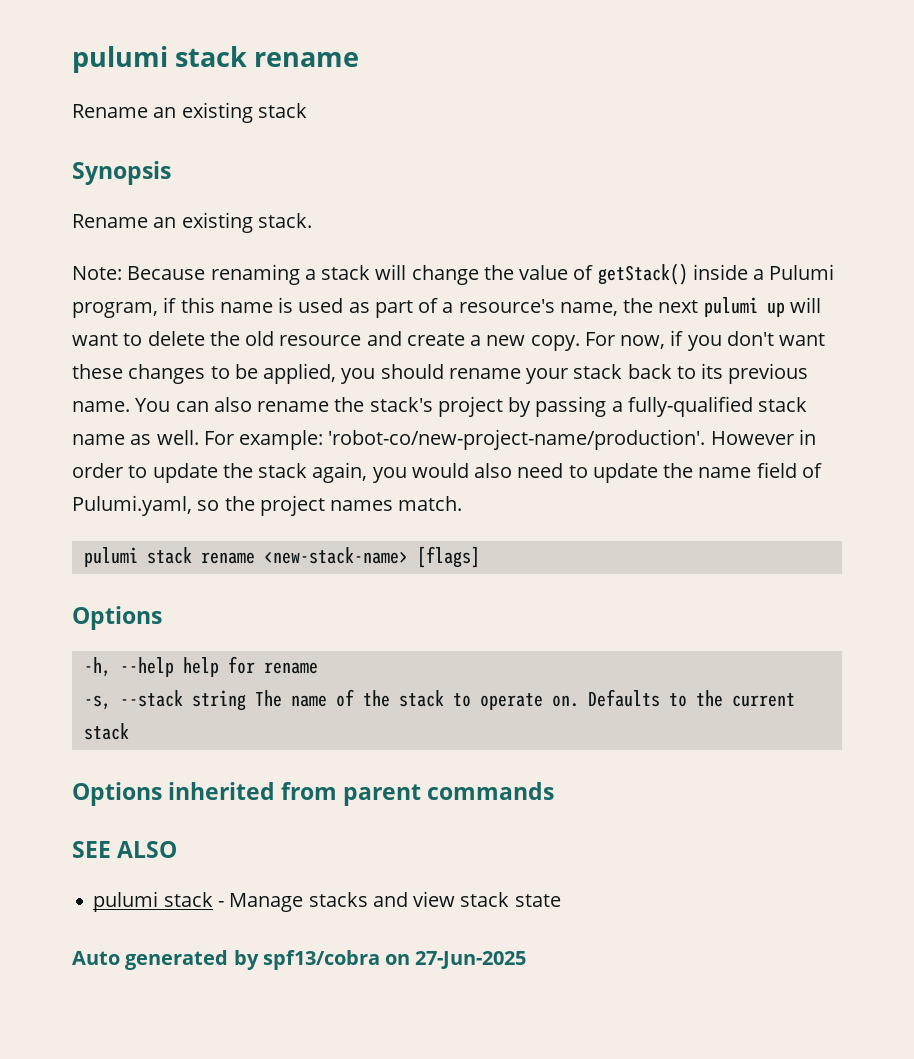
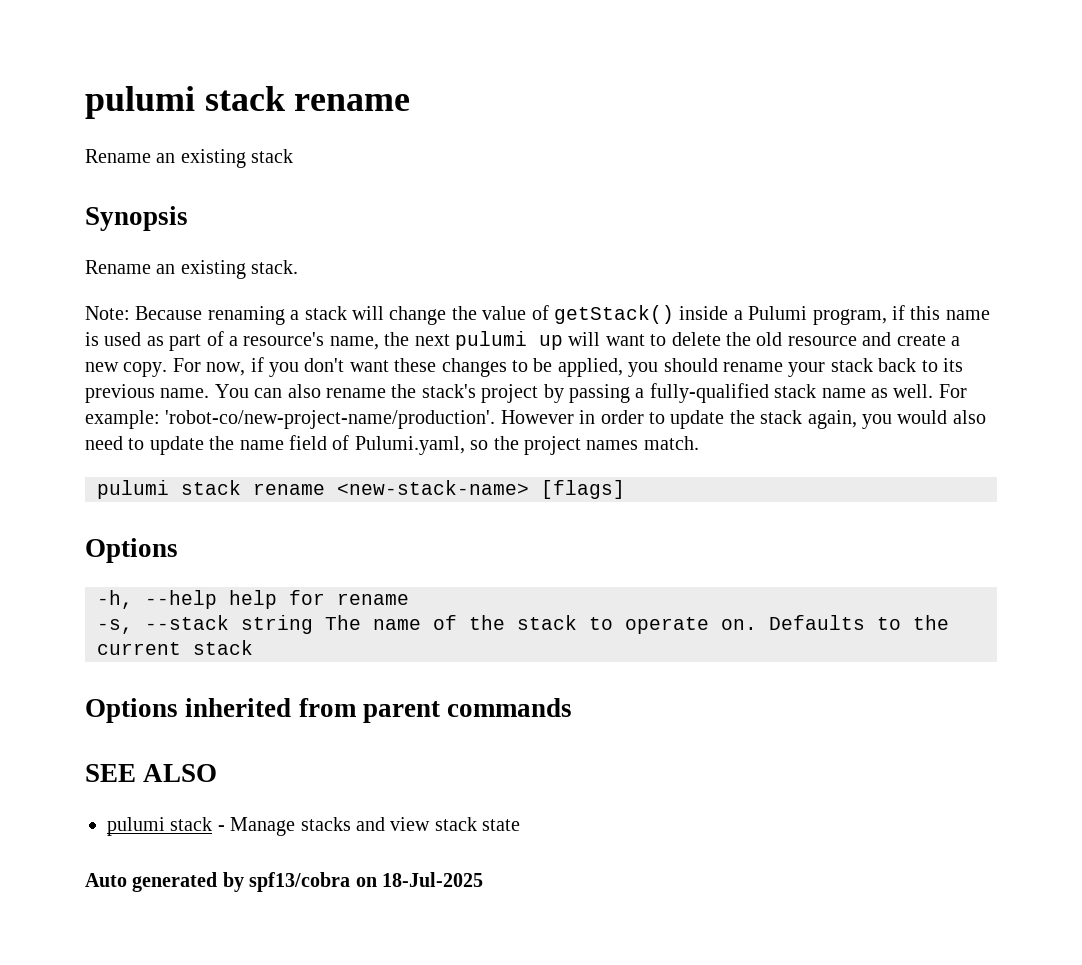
[415,951,527,969] 27-Jun-2025 -> [382,872,483,887] 18-Jul-2025

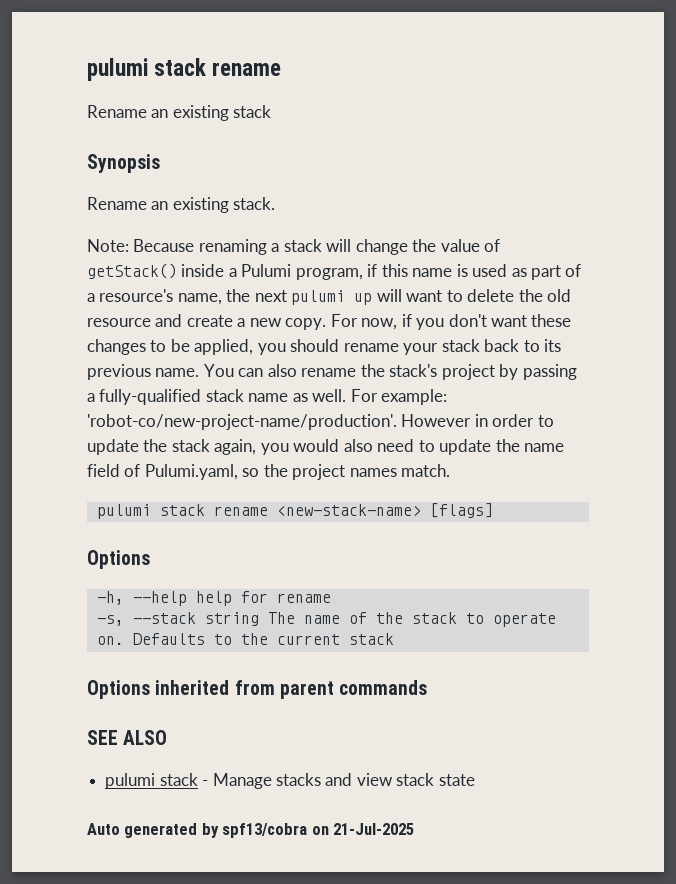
[382,872,483,887] 18-Jul-2025 -> [333,823,415,835] 21-Jul-2025

